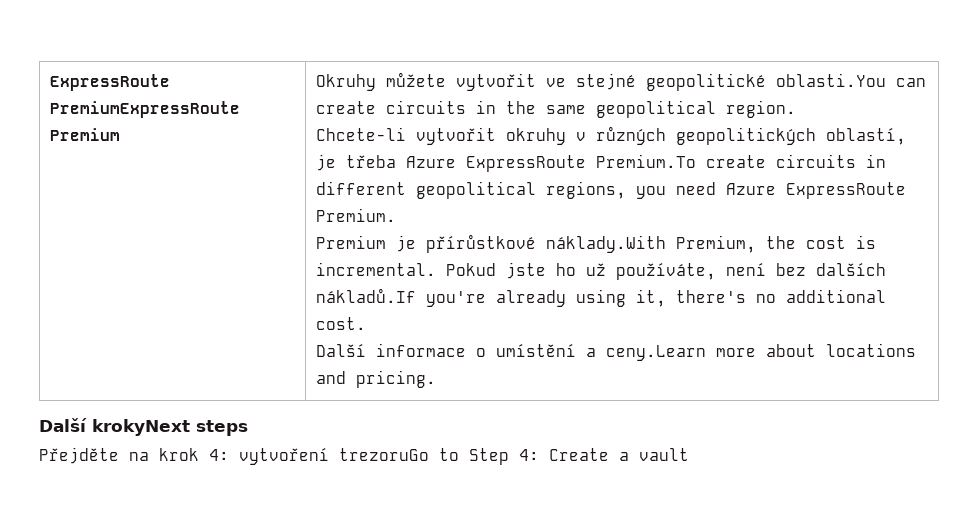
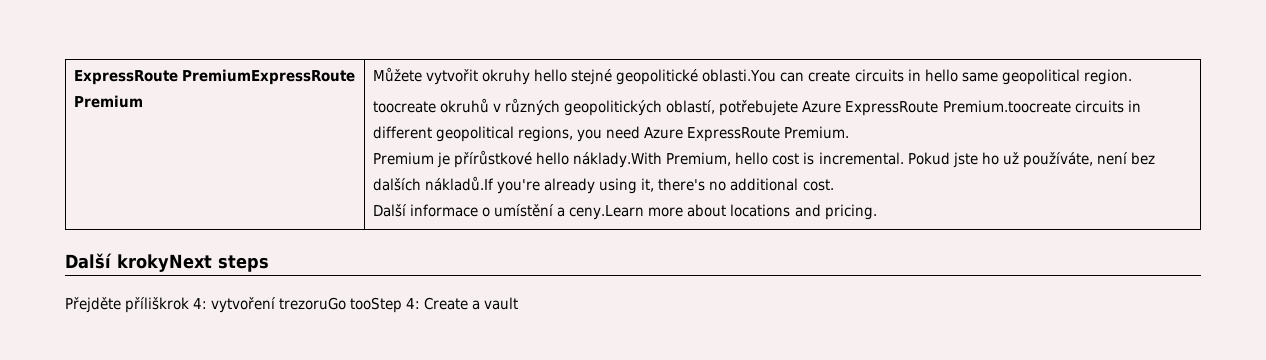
[316,72,567,91] Okruhy můžete vytvořit ve -> [373,67,568,85] Můžete vytvořit okruhy hello
[506,101,537,114] the -> [924,69,958,82] hello
[316,127,567,145] Chcete-li vytvořit okruhy -> [373,98,490,113] toocreate okruhů
[316,154,767,172] je třeba Azure ExpressRoute Premium.To create -> [719,100,1071,116] potřebujete Azure ExpressRoute Premium.toocreate
(537, 243) none -> [536,152,570,165] hello
[766,236,797,249] the -> [735,152,769,165] hello
[129,448,199,461] na krok -> [125,297,190,313] příliškrok
[439,448,509,465] to Step -> [350,297,403,313] tooStep

